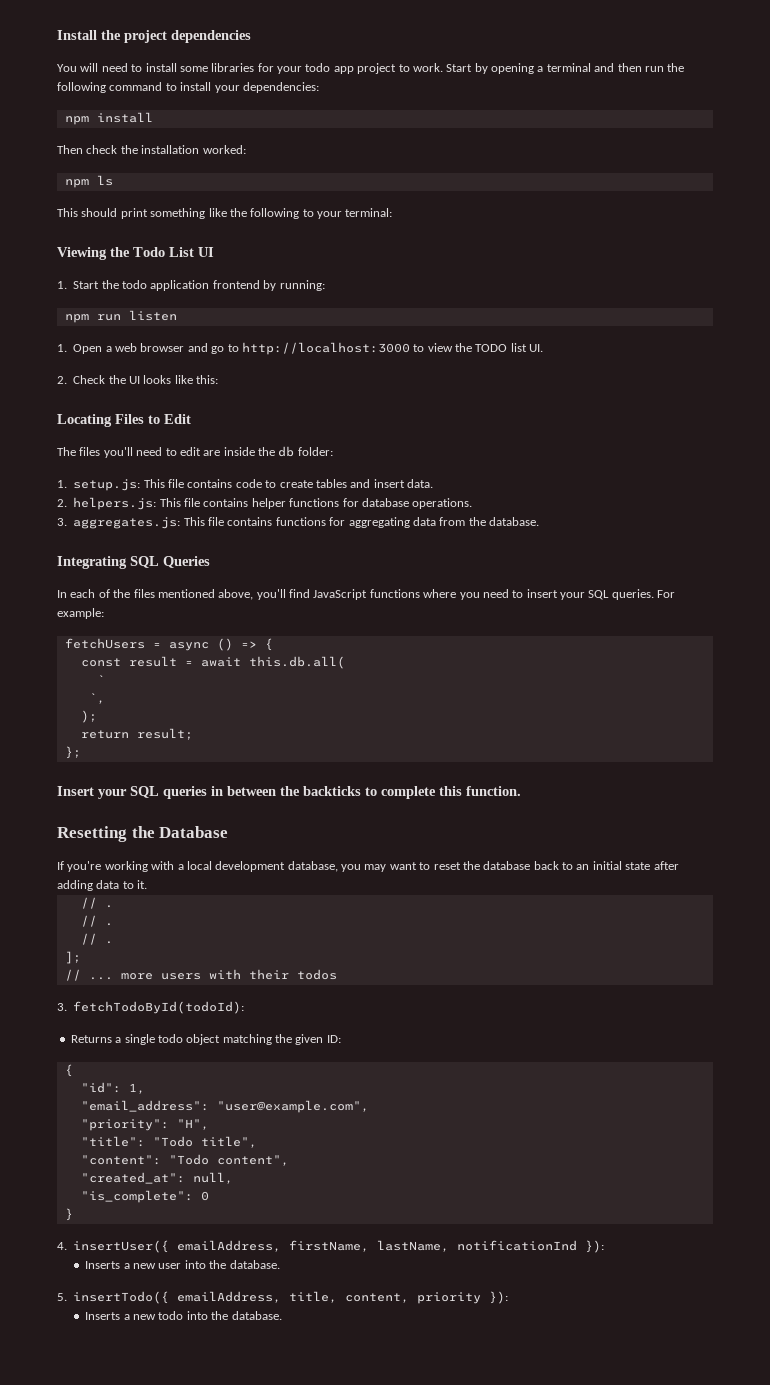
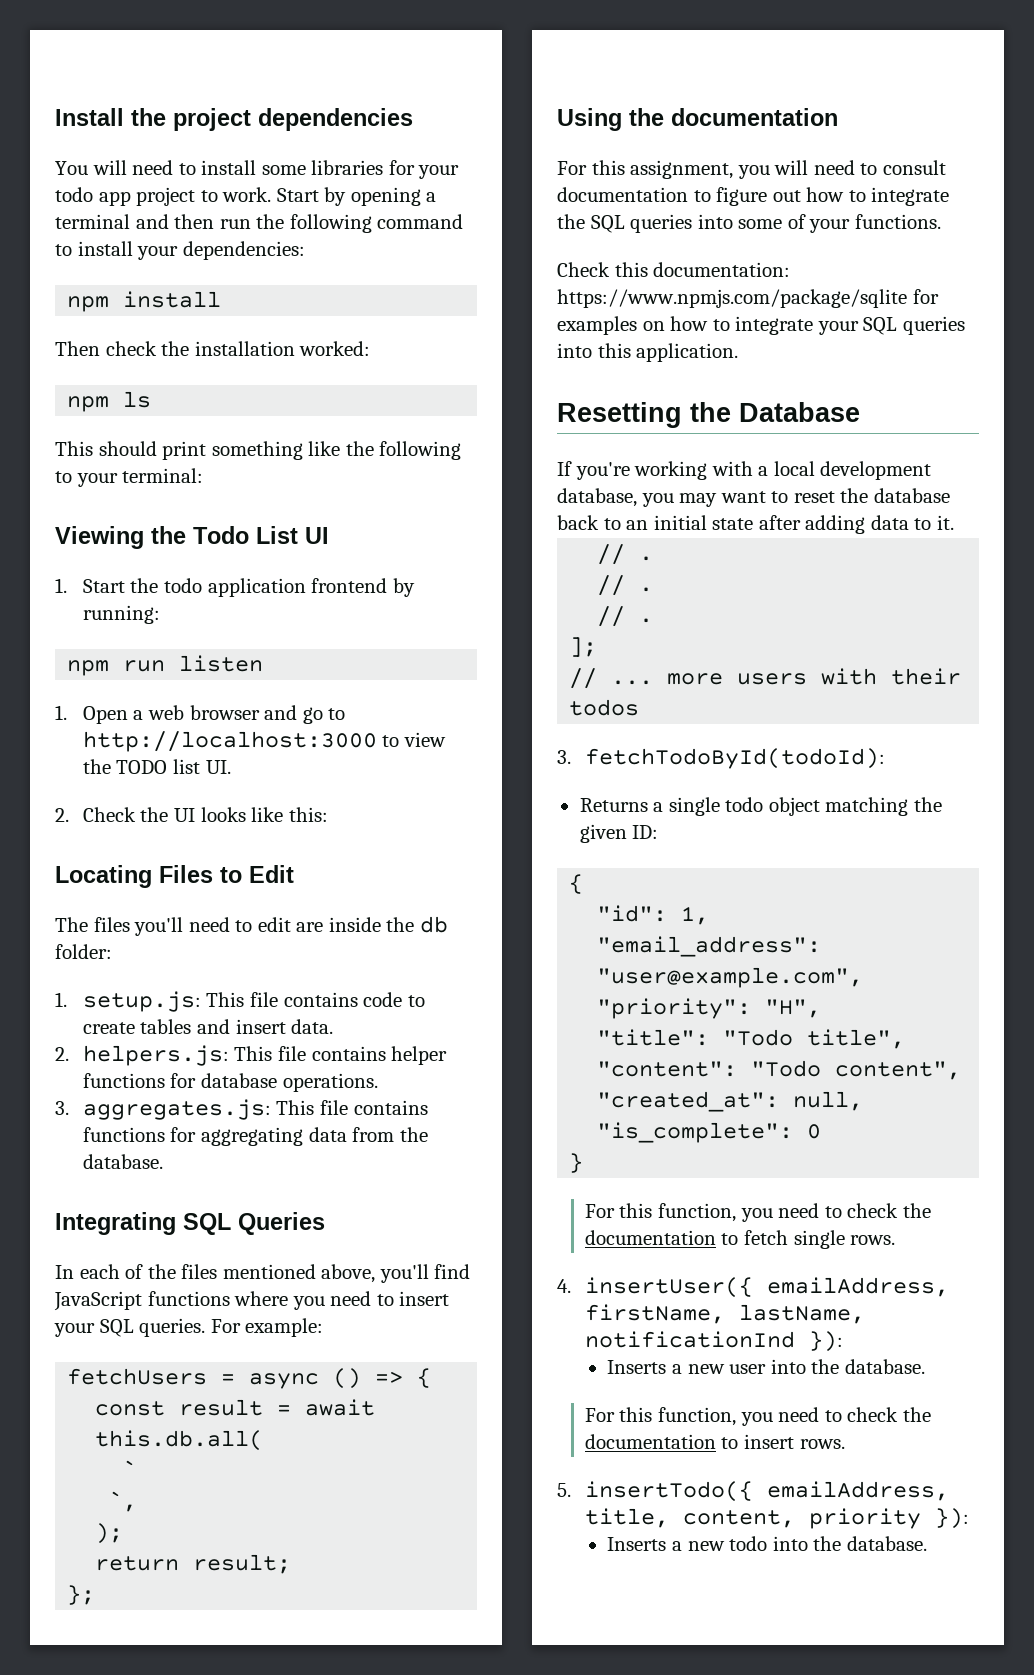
[57,786,521,799] Insert your SQL queries in between the backticks to complete this function. -> [557,108,838,131] [557,160,946,179] [557,187,950,206] [557,214,941,233] [557,262,791,277] [557,289,939,308] [557,316,965,335] [557,343,739,362] Using the documentation // For this assignment, you will need to consult documentation to figure out how to integrate the SQL queries into some of your functions. // Check this documentation: https://www.npmjs.com/package/sqlite for examples on how to integrate your SQL queries into this application.
(73, 1214) none -> [584,1203,931,1222] [584,1230,896,1249] // For this function, you need to check the documentation to fetch single rows.
(280, 1264) none -> [584,1407,931,1426] [584,1434,845,1449] // For this function, you need to check the documentation to insert rows.

